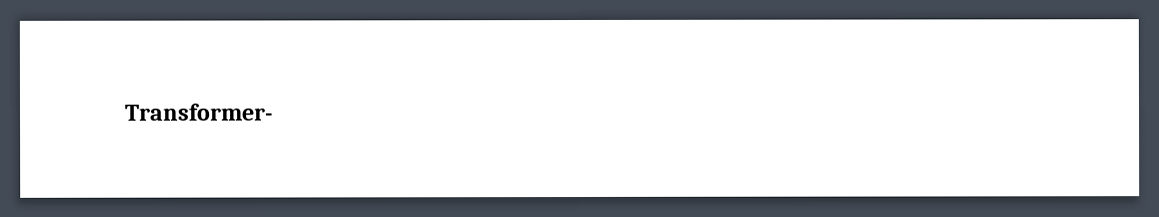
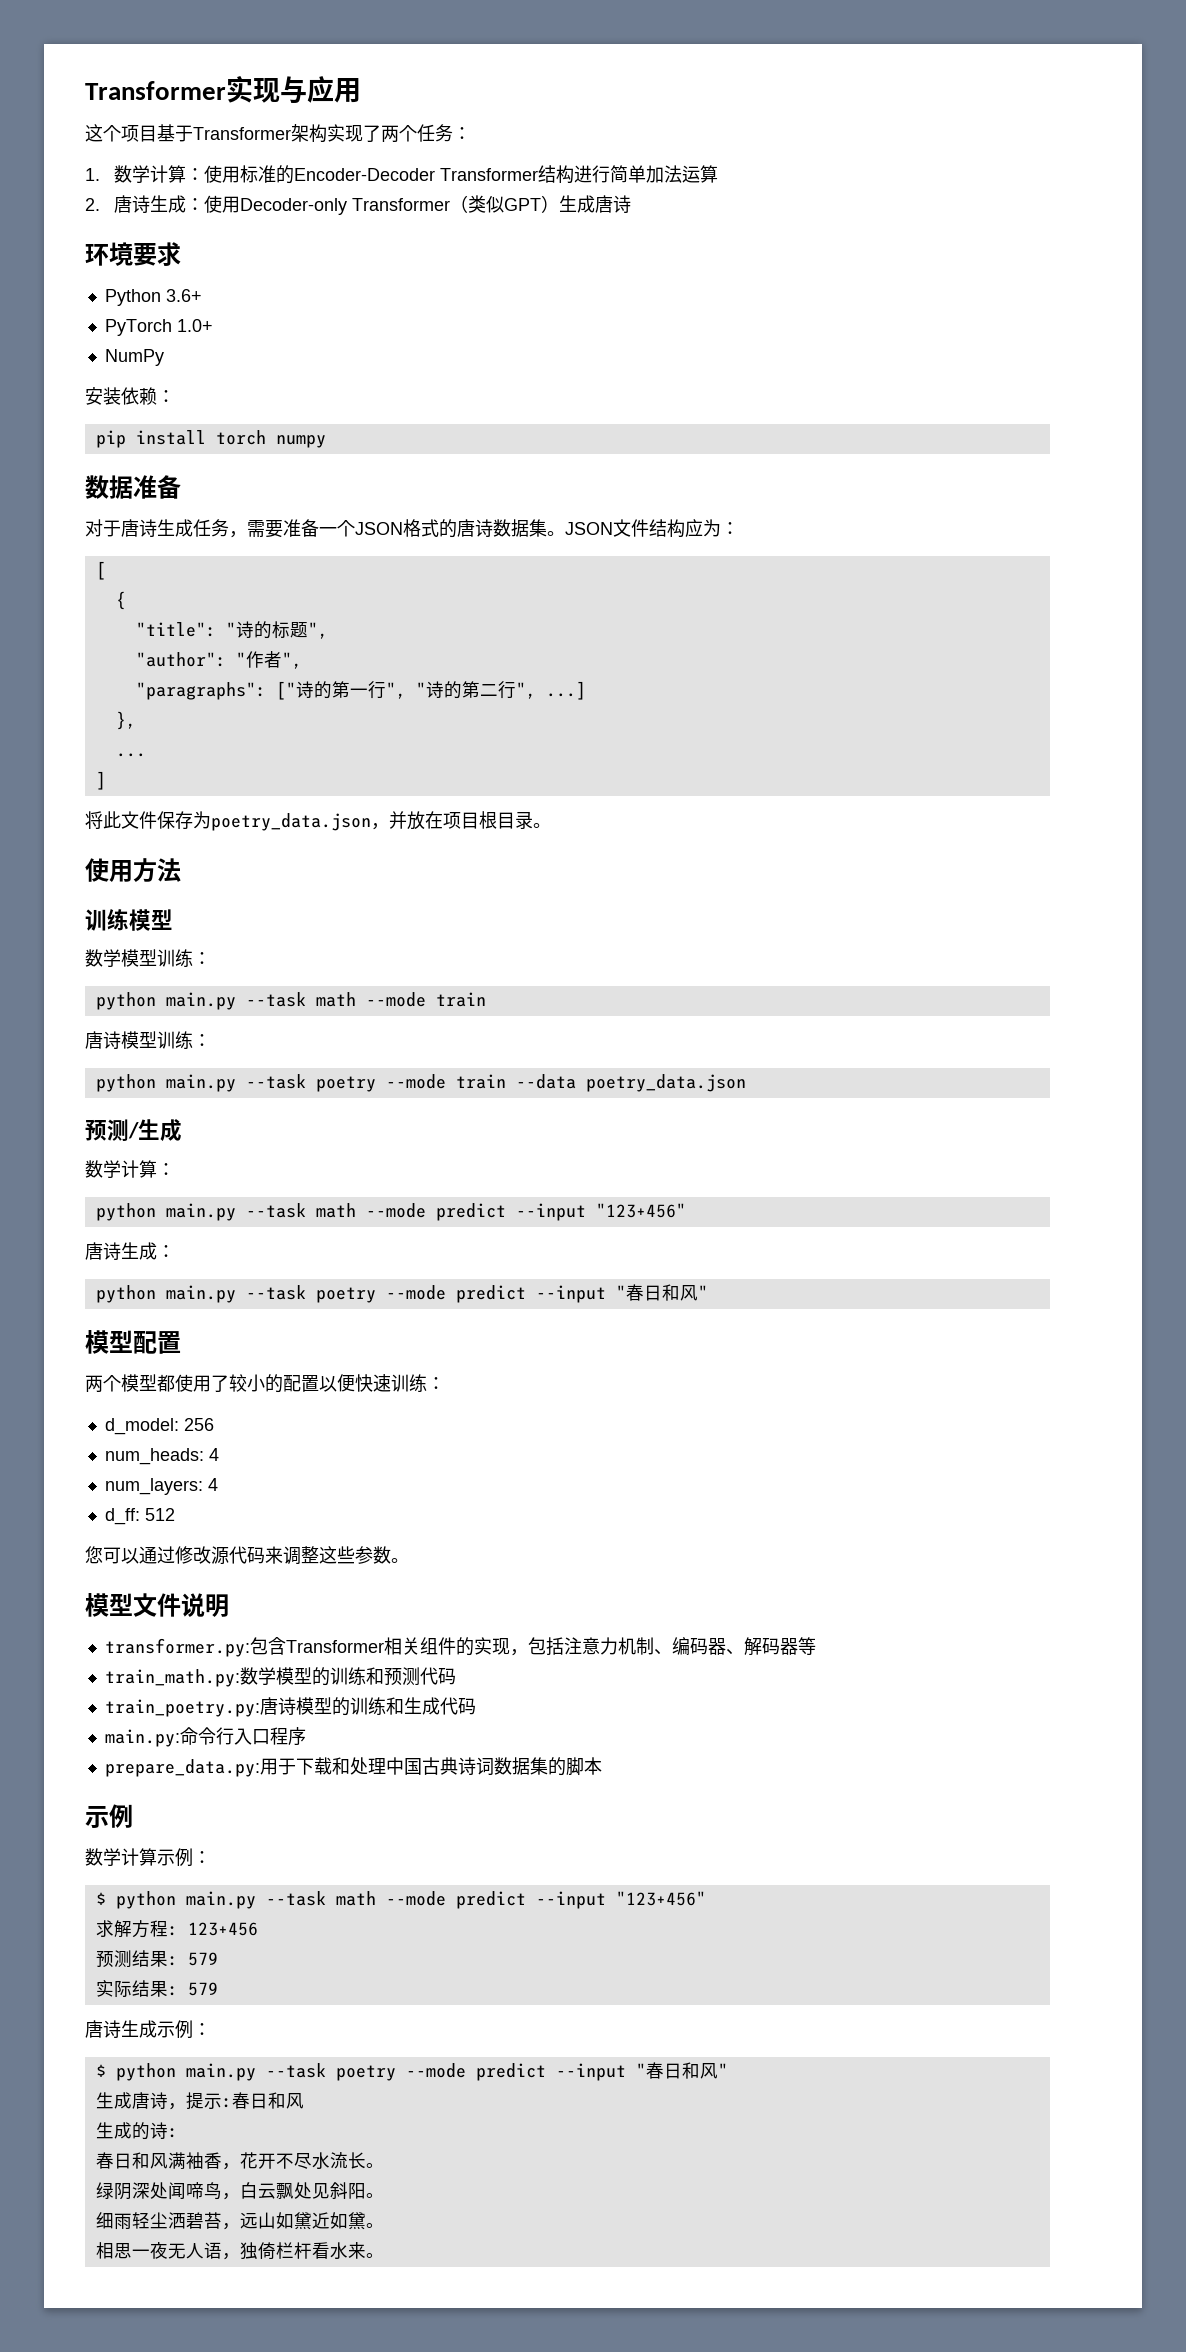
[124,103,273,121] Transformer- -> [85,76,361,104] [85,124,471,143] [85,165,719,184] [85,195,632,215] [85,242,181,266] [104,289,202,306] [104,319,213,336] [104,349,164,366] [85,387,175,405] [95,430,326,448] [85,475,181,499] [85,519,739,538] [95,561,106,580] [115,591,126,610] [135,621,328,639] [135,651,302,669] [135,681,586,700] [115,711,136,730] [115,753,146,757] [95,771,106,790] [85,811,551,831] [85,858,181,882] [85,908,173,931] [85,949,211,967] [95,992,486,1010] [85,1031,211,1049] [95,1074,746,1092] [85,1119,182,1142] [85,1160,175,1178] [95,1203,686,1221] [85,1242,175,1260] [95,1284,708,1303] [85,1330,181,1354] [85,1374,445,1393] [104,1418,214,1435] [104,1448,219,1465] [104,1478,218,1495] [104,1508,175,1525] [85,1546,409,1565] [85,1593,229,1617] [104,1637,816,1657] [104,1667,456,1687] [104,1697,476,1717] [104,1727,306,1747] [104,1757,602,1777] [85,1804,133,1828] [85,1848,211,1867] [95,1891,706,1909] [95,1920,258,1938] [95,1950,218,1968] [95,1980,218,1998] [85,2020,211,2039] [95,2062,728,2081] [95,2092,304,2110] [95,2122,178,2140] [95,2152,384,2170] [95,2182,384,2200] [95,2212,384,2230] [95,2242,384,2260] Transformer实现与应用 // 这个项目基于Transformer架构实现了两个任务： // 1.数学计算：使用标准的Encoder-Decoder Transformer结构进行简单加法运算 // 2.唐诗生成：使用Decoder-only Transformer（类似GPT）生成唐诗 // 环境要求 // Python 3.6+ // PyTorch 1.0+ // NumPy // 安装依赖： // pip install torch numpy // 数据准备 // 对于唐诗生成任务，需要准备一个JSON格式的唐诗数据集。JSON文件结构应为： // [ // { // "title": "诗的标题", // "author": "作者", // "paragraphs": ["诗的第一行", "诗的第二行", ...] // }, // ... // ] // 将此文件保存为poetry_data.json，并放在项目根目录。 // 使用方法 // 训练模型 // 数学模型训练： // python main.py --task math --mode train // 唐诗模型训练： // python main.py --task poetry --mode train --data poetry_data.json // 预测/生成 // 数学计算： // python main.py --task math --mode predict --input "123+456" // 唐诗生成： // python main.py --task poetry --mode predict --input "春日和风" // 模型配置 // 两个模型都使用了较小的配置以便快速训练： // d_model: 256 // num_heads: 4 // num_layers: 4 // d_ff: 512 // 您可以通过修改源代码来调整这些参数。 // 模型文件说明 // transformer.py:包含Transformer相关组件的实现，包括注意力机制、编码器、解码器等 // train_math.py:数学模型的训练和预测代码 // train_poetry.py:唐诗模型的训练和生成代码 // main.py:命令行入口程序 // prepare_data.py:用于下载和处理中国古典诗词数据集的脚本 // 示例 // 数学计算示例： // $ python main.py --task math --mode predict --input "123+456" // 求解方程: 123+456 // 预测结果: 579 // 实际结果: 579 // 唐诗生成示例： // $ python main.py --task poetry --mode predict --input "春日和风" // 生成唐诗，提示:春日和风 // 生成的诗: // 春日和风满袖香，花开不尽水流长。 // 绿阴深处闻啼鸟，白云飘处见斜阳。 // 细雨轻尘洒碧苔，远山如黛近如黛。 // 相思一夜无人语，独倚栏杆看水来。

